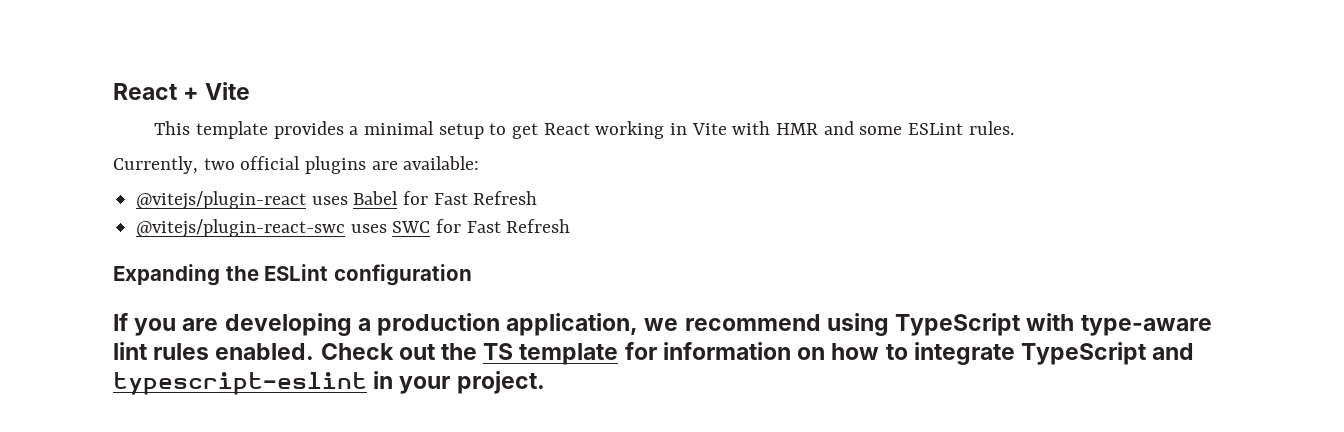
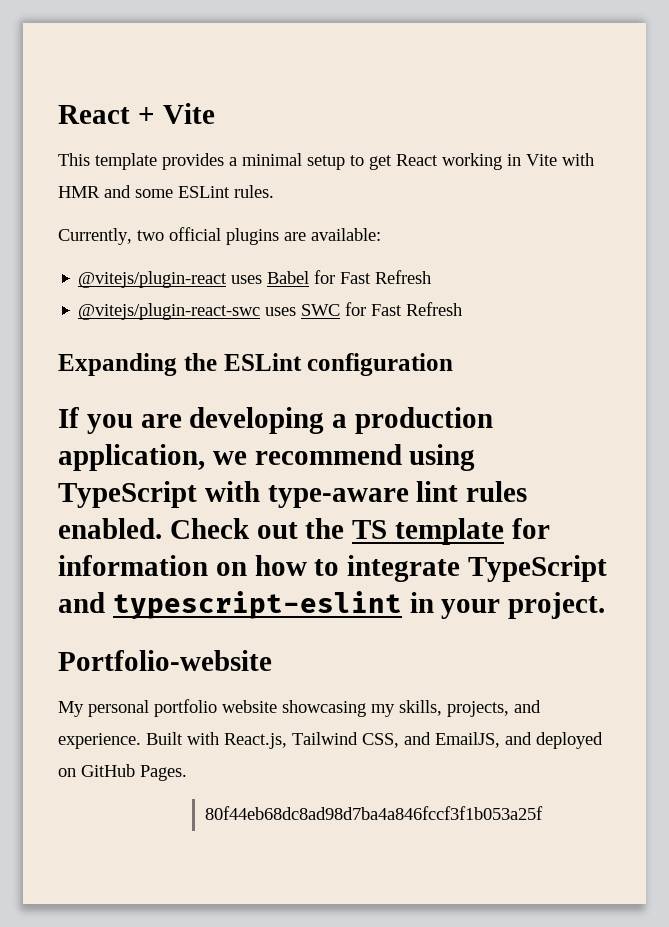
(545, 382) none -> [58,650,272,671] [58,699,541,717] [58,732,603,749] [58,764,187,781] [205,806,544,820] // Portfolio-website // My personal portfolio website showcasing my skills, projects, and experience. Built with React.js, Tailwind CSS, and EmailJS, and deployed on GitHub Pages. // 80f44eb68dc8ad98d7ba4a846fccf3f1b053a25f

